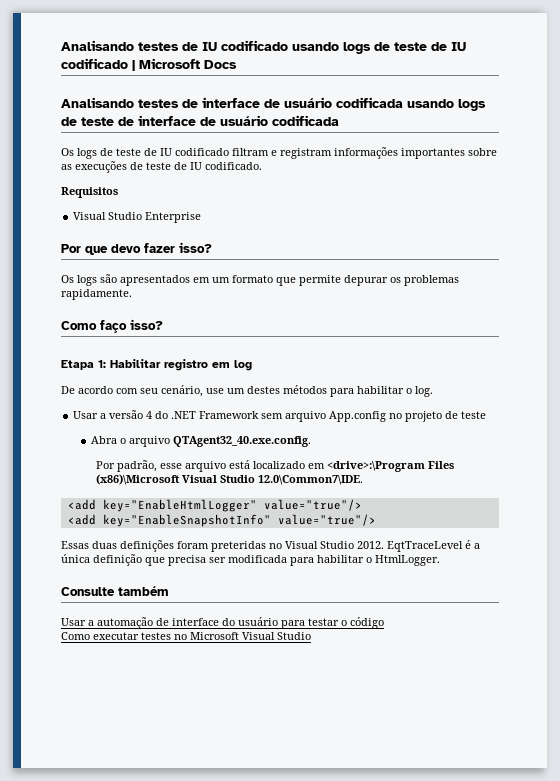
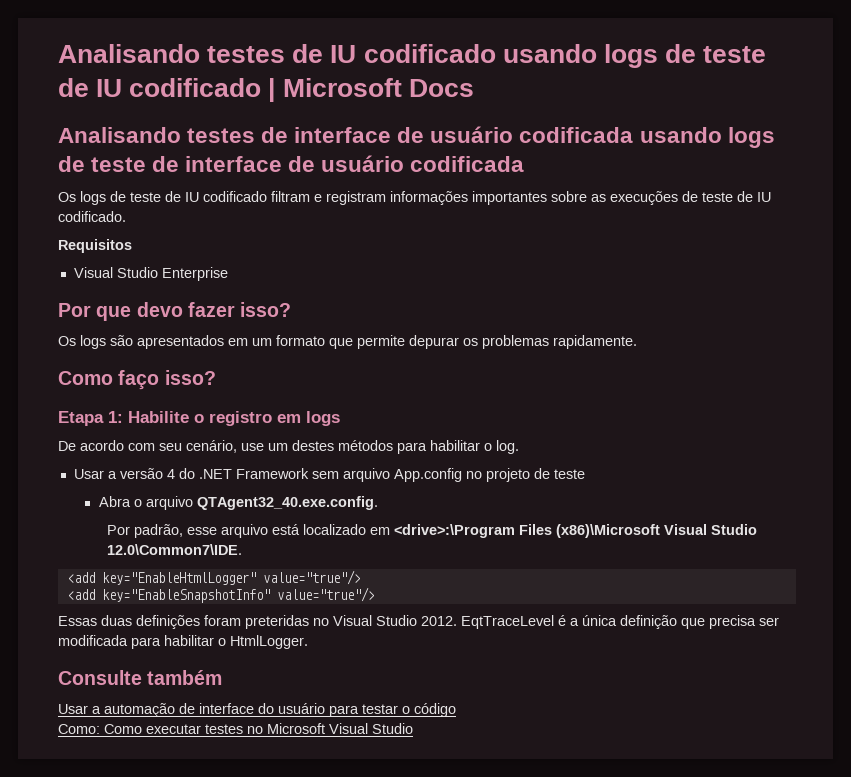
[110,359,161,368] Habilitar -> [128,411,204,423] Habilite o
[234,360,252,371] log -> [306,411,340,426] logs
(384, 623) none -> [58,724,100,734] Como:

